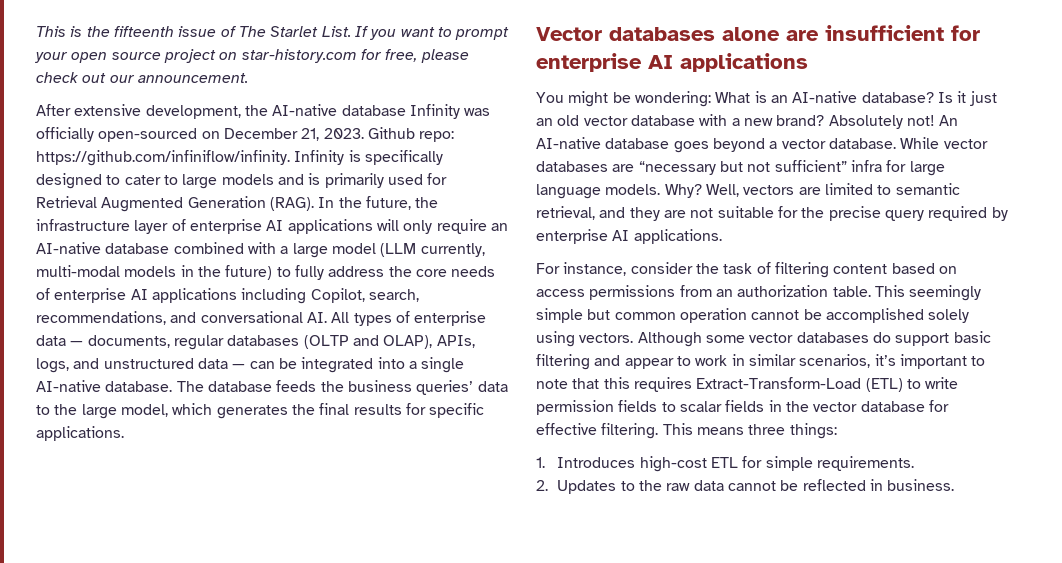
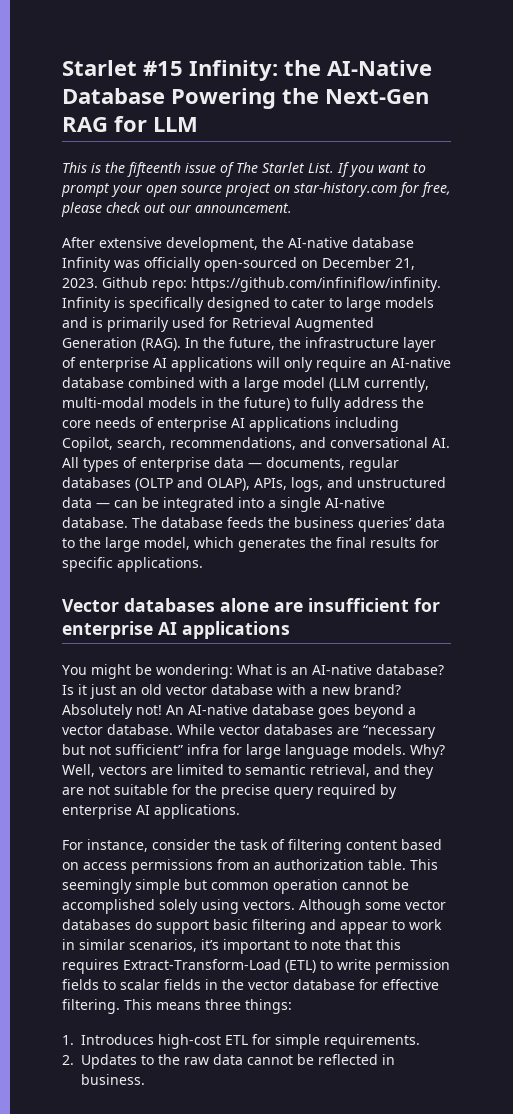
(36, 31) none -> [62,60,432,81] [62,88,429,109] [62,116,198,132] Starlet #15 Infinity: the AI-Native Database Powering the Next-Gen RAG for LLM //

